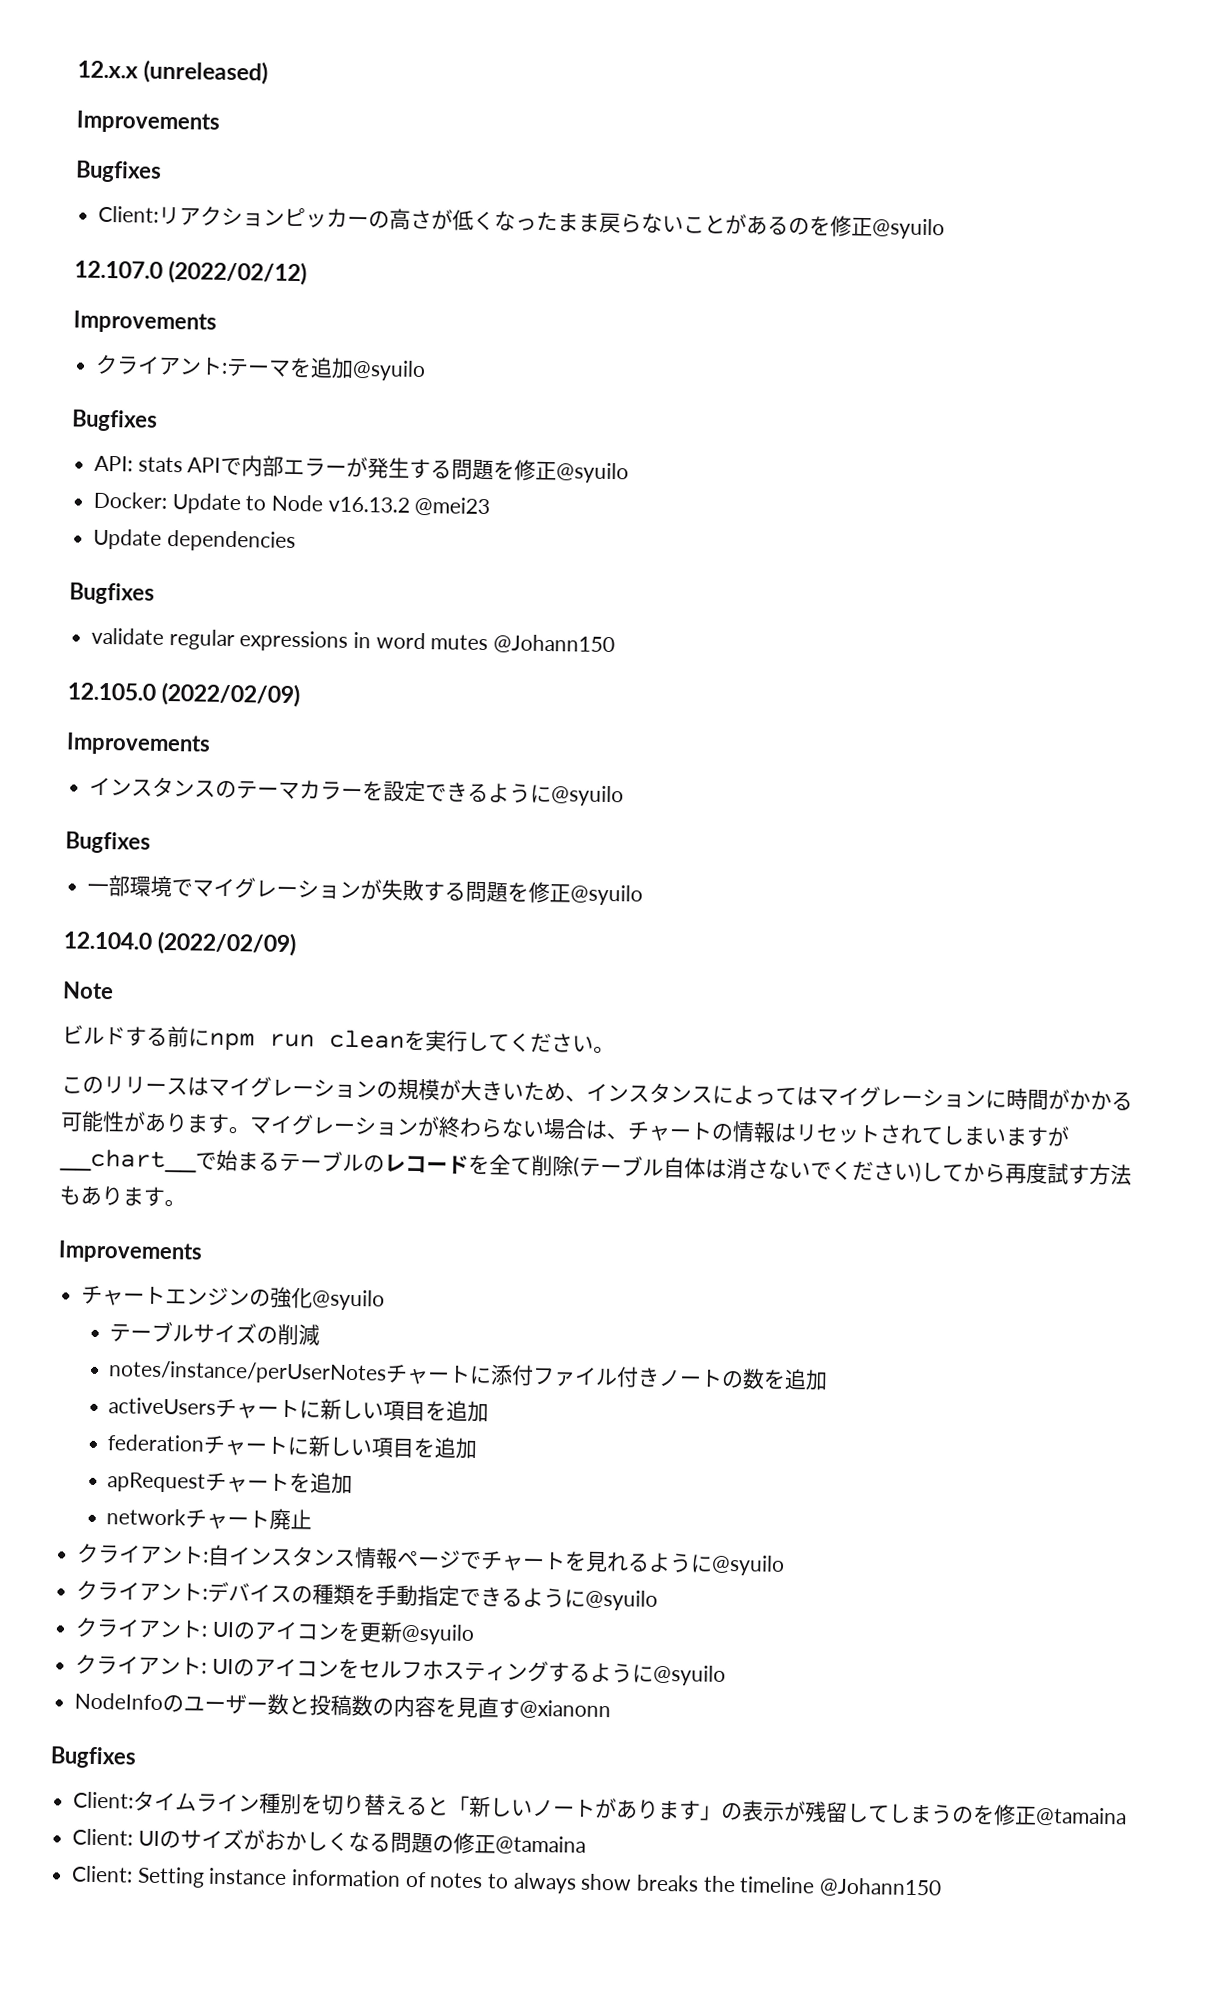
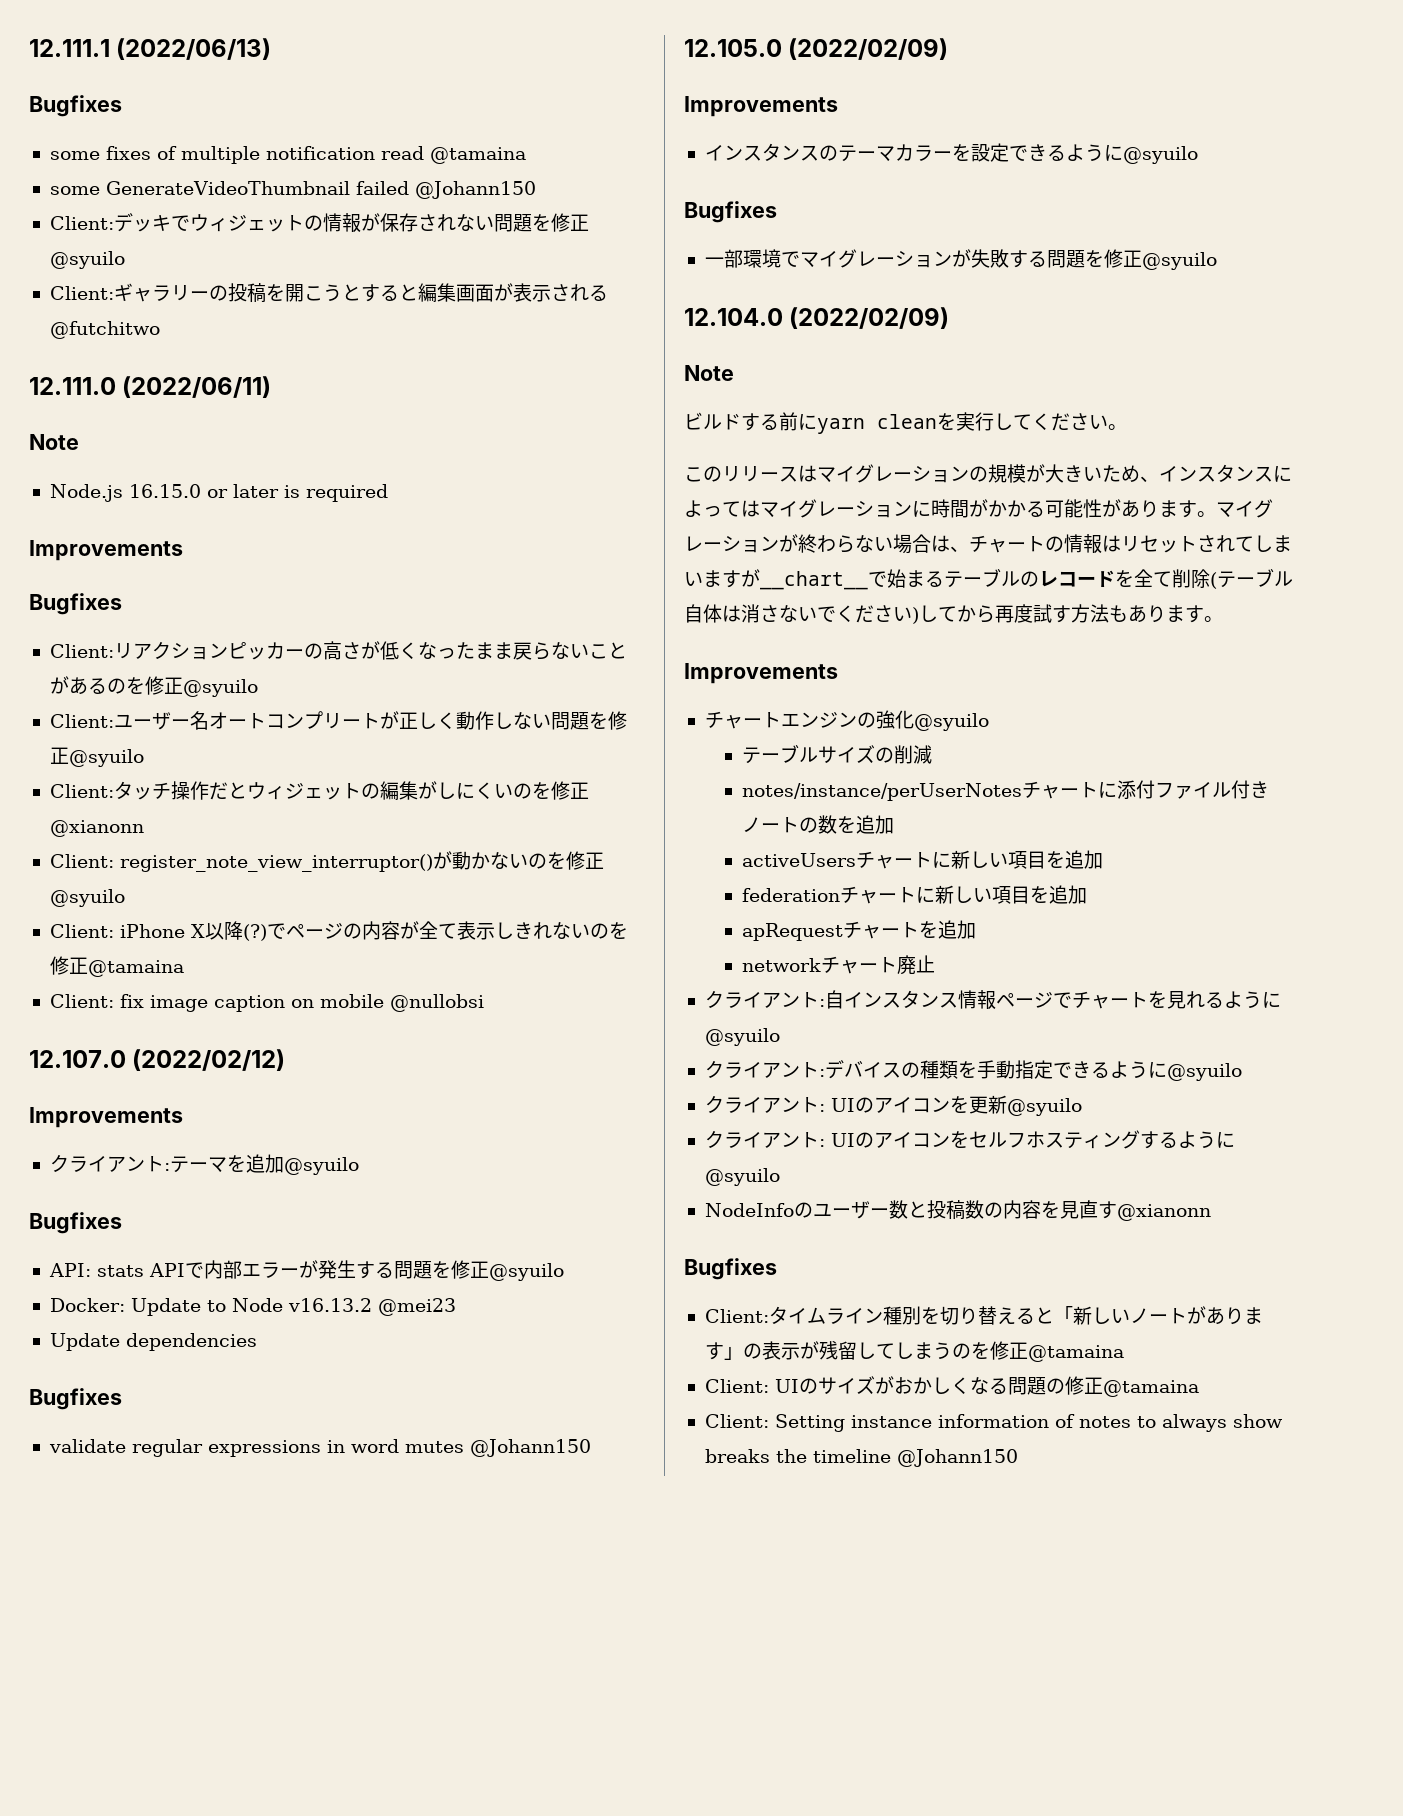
[77,59,269,85] 12.x.x (unreleased) -> [29,38,272,60] [29,95,122,117] [49,146,526,164] [49,181,536,199] [49,213,589,233] [49,251,125,269] [49,283,608,303] [49,321,160,339] [29,376,272,398] [29,434,79,450] [49,484,388,502] 12.111.1 (2022/06/13) // Bugfixes // some fixes of multiple notification read @tamaina // some GenerateVideoThumbnail failed @Johann150 // Client:デッキでウィジェットの情報が保存されない問題を修正@syuilo // Client:ギャラリーの投稿を開こうとすると編集画面が表示される@futchitwo // 12.111.0 (2022/06/11) // Note // Node.js 16.15.0 or later is required
(946, 229) none -> [49,711,627,730] [49,747,144,767] [49,781,589,800] [49,820,144,837] [49,851,604,872] [49,889,125,907] [49,921,628,941] [49,956,184,977] [49,994,484,1012] // Client:ユーザー名オートコンプリートが正しく動作しない問題を修正@syuilo // Client:タッチ操作だとウィジェットの編集がしにくいのを修正@xianonn // Client: register_note_view_interruptor()が動かないのを修正@syuilo // Client: iPhone X以降(?)でページの内容が全て表示しきれないのを修正@tamaina // Client: fix image caption on mobile @nullobsi
[209,1032,315,1051] npm run -> [817,418,865,434] yarn

